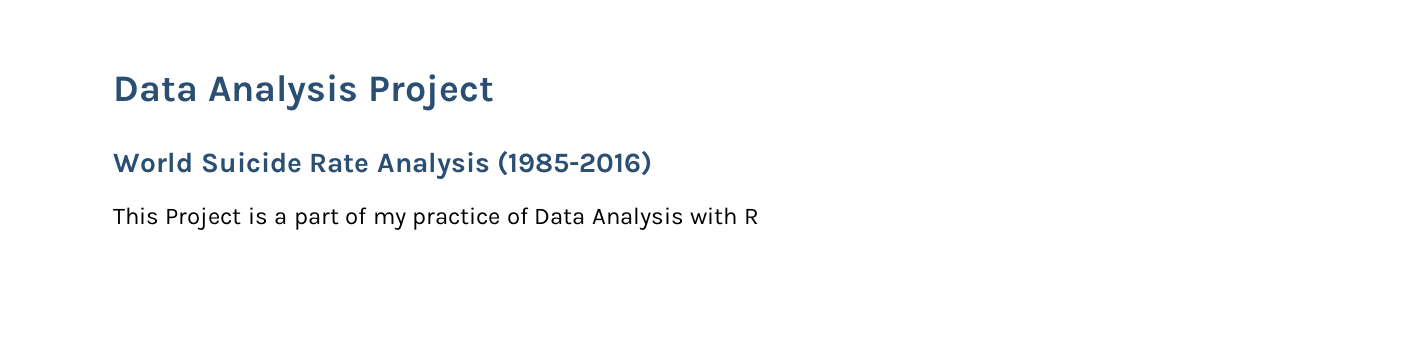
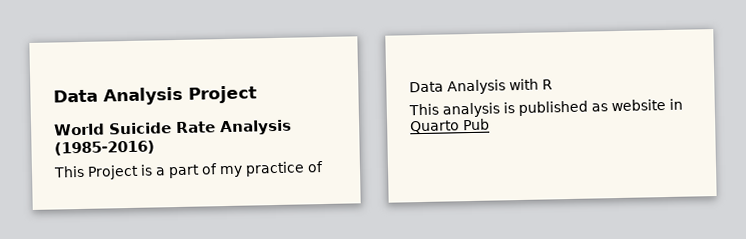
(759, 216) none -> [408,98,683,118] [410,118,490,134] // This analysis is published as website in Quarto Pub

